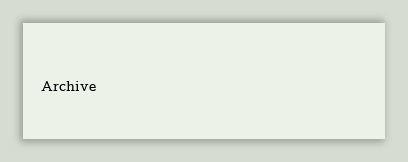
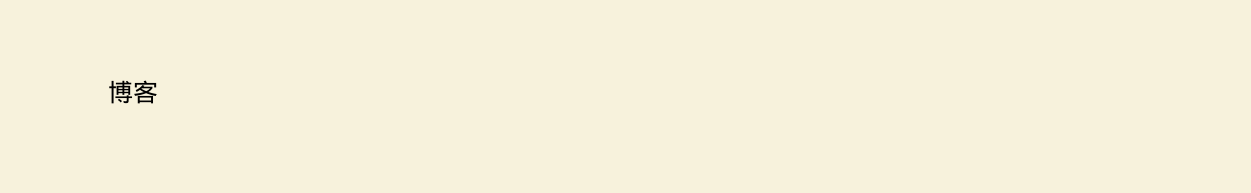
[41,81,96,91] Archive -> [108,80,158,104] 博客

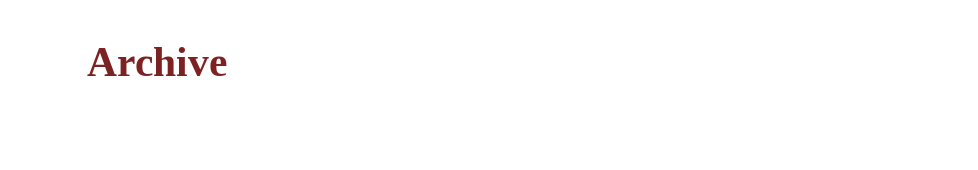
[108,80,158,104] 博客 -> [87,47,227,76] Archive

